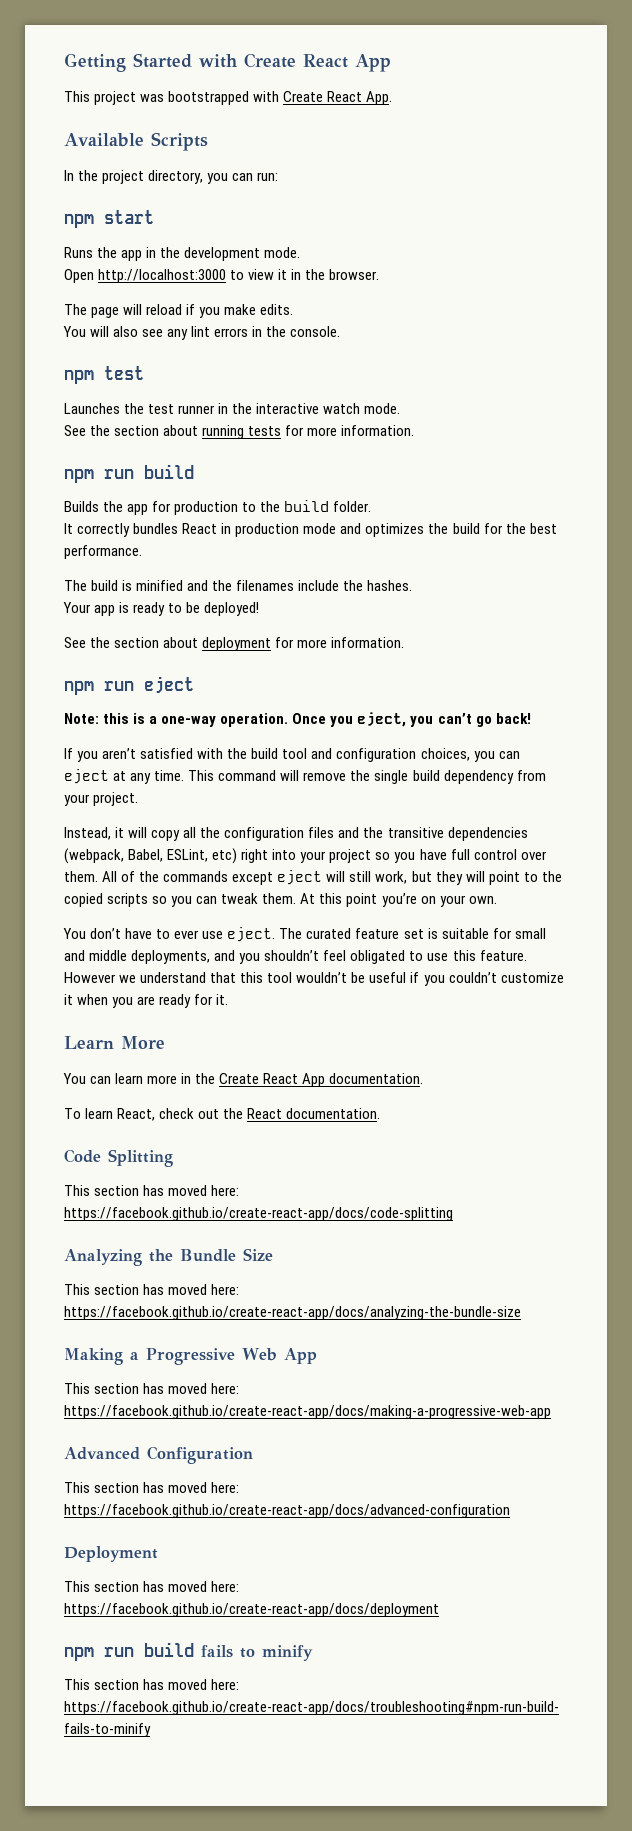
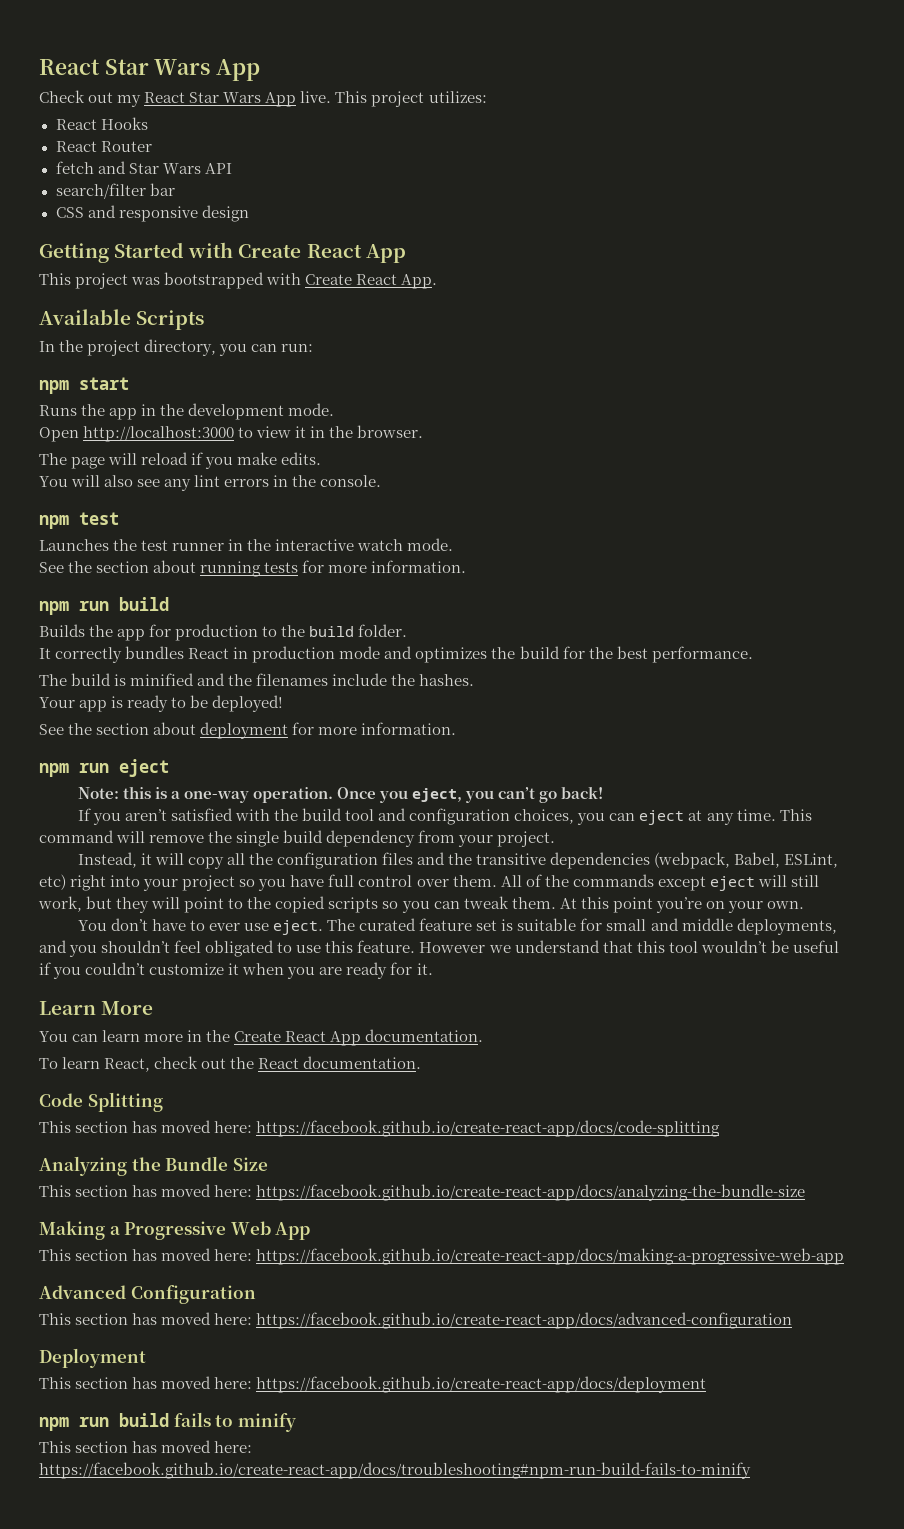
(64, 62) none -> [39,59,261,81] [39,90,487,107] [55,117,148,130] [55,141,152,152] [55,161,232,174] [55,183,175,199] [55,205,249,222] React Star Wars App // Check out my React Star Wars App live. This project utilizes: // React Hooks // React Router // fetch and Star Wars API // search/filter bar // CSS and responsive design //

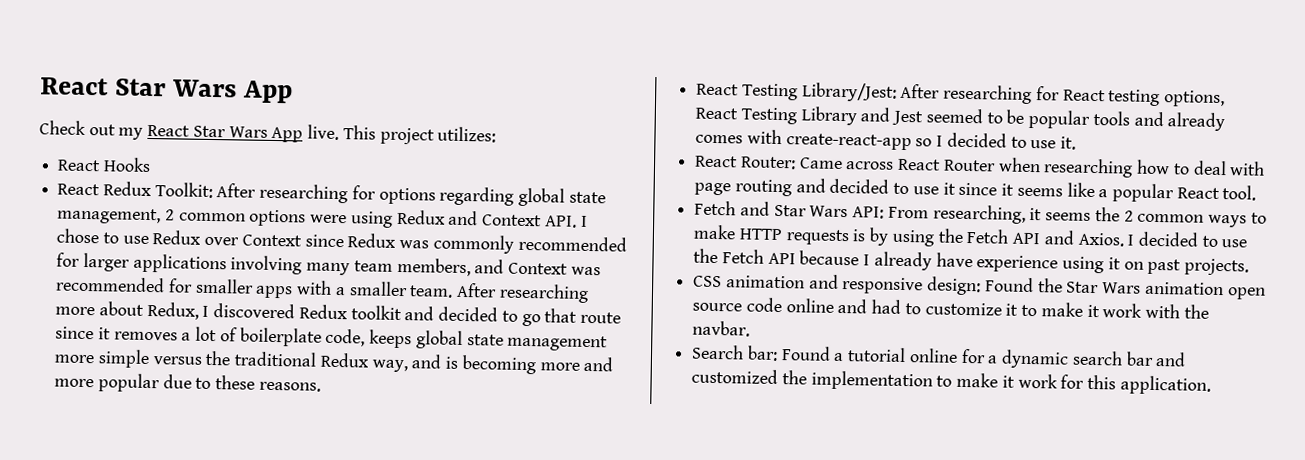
[100,141,152,152] [55,161,232,174] [55,183,175,199] Router // fetch and Star Wars API // search/filter bar -> [102,181,606,207] [57,207,588,228] [56,228,627,254] [56,252,601,277] [55,276,589,303] [55,301,621,327] [55,326,609,352] [54,349,614,375] [54,373,321,393] [696,82,1226,108] [695,106,1226,132] [695,129,1077,151] [695,155,1266,178] [694,178,1257,203] [694,200,1267,228] [693,224,1248,248] [693,248,1249,276] Redux Toolkit: After researching for options regarding global state management, 2 common options were using Redux and Context API. I chose to use Redux over Context since Redux was commonly recommended for larger applications involving many team members, and Context was recommended for smaller apps with a smaller team. After researching more about Redux, I discovered Redux toolkit and decided to go that route since it removes a lot of boilerplate code, keeps global state management more simple versus the traditional Redux way, and is becoming more and more popular due to these reasons. // React Testing Library/Jest: After researching for React testing options, React Testing Library and Jest seemed to be popular tools and already comes with create-react-app so I decided to use it. // React Router: Came across React Router when researching how to deal with page routing and decided to use it since it seems like a popular React tool. // Fetch and Star Wars API: From researching, it seems the 2 common ways to make HTTP requests is by using the Fetch API and Axios. I decided to use the Fetch API because I already have experience using it on past projects.
(84, 212) none -> [725,275,805,289] animation
[201,205,249,222] [39,242,406,263] [39,272,438,289] [39,309,205,330] [39,339,314,356] [39,377,129,394] [39,403,335,420] [39,425,424,442] [39,452,322,469] [39,475,382,491] [39,512,119,529] [39,538,454,551] [39,560,467,577] [39,597,169,615] [39,624,408,641] [39,646,753,663] [39,673,475,686] [39,695,284,712] [39,722,457,739] [39,759,169,777] [77,786,604,803] [77,808,812,825] [39,830,556,847] [77,852,839,869] [39,874,819,891] [38,896,804,913] [77,918,837,935] [39,940,839,957] [39,962,433,979] [39,1001,154,1015] [39,1029,484,1046] [39,1056,422,1072] [39,1092,163,1112] [39,1120,721,1137] [39,1156,268,1176] [39,1184,806,1201] [39,1221,311,1240] [39,1248,845,1265] [39,1285,256,1304] [39,1312,793,1329] [39,1348,146,1368] [39,1376,707,1393] [39,1412,296,1432] [39,1440,253,1453] [39,1462,751,1479] design // Getting Started with Create React App // This project was bootstrapped with Create React App. // Available Scripts // In the project directory, you can run: // npm start // Runs the app in the development mode. // Open http://localhost:3000 to view it in the browser. // The page will reload if you make edits. // You will also see any lint errors in the console. // npm test // Launches the test runner in the interactive watch mode. // See the section about running tests for more information. // npm run build // Builds the app for production to the build folder. // It correctly bundles React in production mode and optimizes the build for the best performance. // The build is minified and the filenames include the hashes. // Your app is ready to be deployed! // See the section about deployment for more information. // npm run eject // Note: this is a one-way operation. Once you eject, you can’t go back! // If you aren’t satisfied with the build tool and configuration choices, you can eject at any time. This command will remove the single build dependency from your project. // Instead, it will copy all the configuration files and the transitive dependencies (webpack, Babel, ESLint, etc) right into your project so you have full control over them. All of the commands except eject will still work, but they will point to the copied scripts so you can tweak them. At this point you’re on your own. // You don’t have to ever use eject. The curated feature set is suitable for small and middle deployments, and you shouldn’t feel obligated to use this feature. However we understand that this tool wouldn’t be useful if you couldn’t customize it when you are ready for it. // Learn More // You can learn more in the Create React App documentation. // To learn React, check out the React documentation. // Code Splitting // This section has moved here: https://facebook.github.io/create-react-app/docs/code-splitting // Analyzing the Bundle Size // This section has moved here: https://facebook.github.io/create-react-app/docs/analyzing-the-bundle-size // Making a Progressive Web App // This section has moved here: https://facebook.github.io/create-react-app/docs/making-a-progressive-web-app // Advanced Configuration // This section has moved here: https://facebook.github.io/create-react-app/docs/advanced-configuration // Deployment // This section has moved here: https://facebook.github.io/create-react-app/docs/deployment // npm run build fails to minify // This section has moved here: https://facebook.github.io/create-react-app/docs/troubleshooting#npm-run-build-fails-to-minify -> [927,276,1266,300] [692,297,1209,319] [692,320,751,337] [691,344,1187,369] [691,368,1211,395] design: Found the Star Wars animation open source code online and had to customize it to make it work with the navbar. // Search bar: Found a tutorial online for a dynamic search bar and customized the implementation to make it work for this application.

